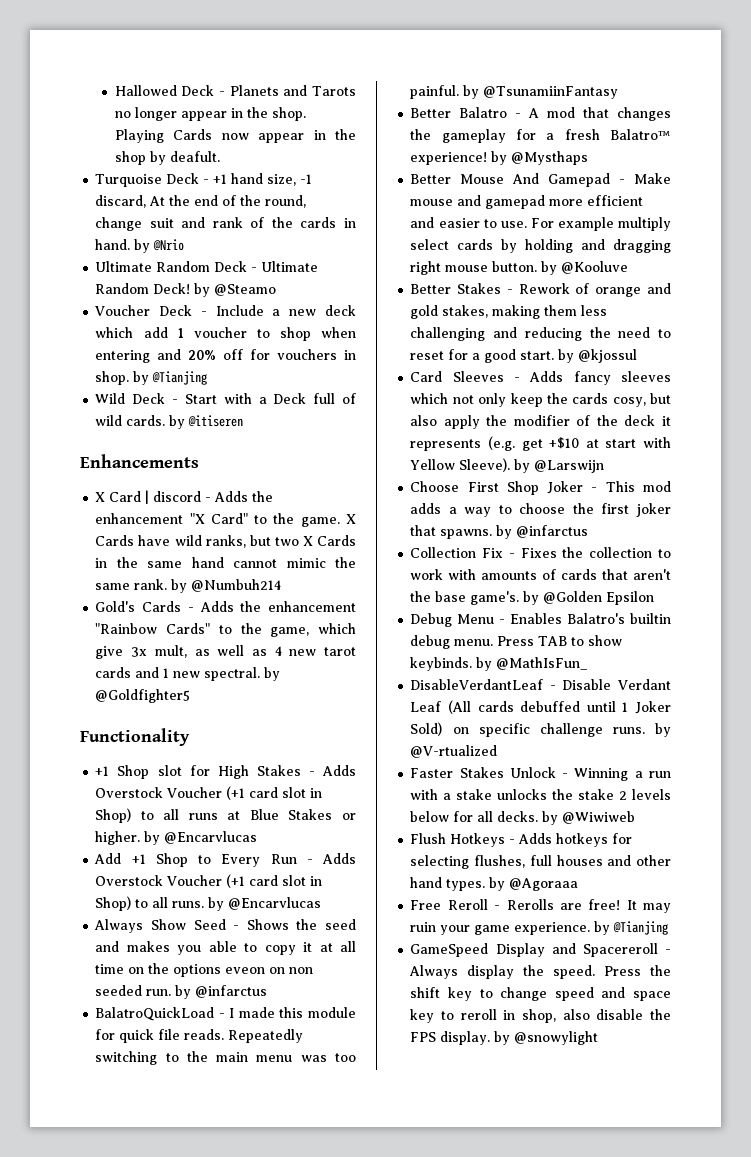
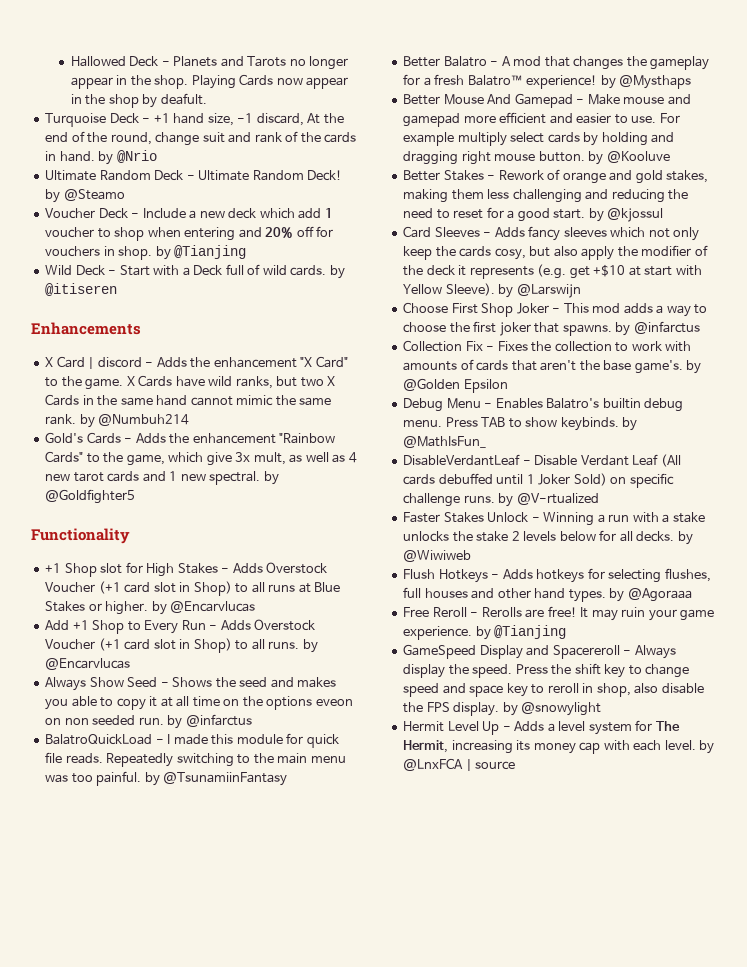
(599, 1038) none -> [403,720,680,735] [403,740,715,754] [403,758,516,771] // Hermit Level Up - Adds a level system for The Hermit, increasing its money cap with each level. by @LnxFCA | source

